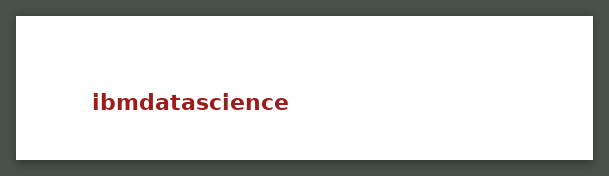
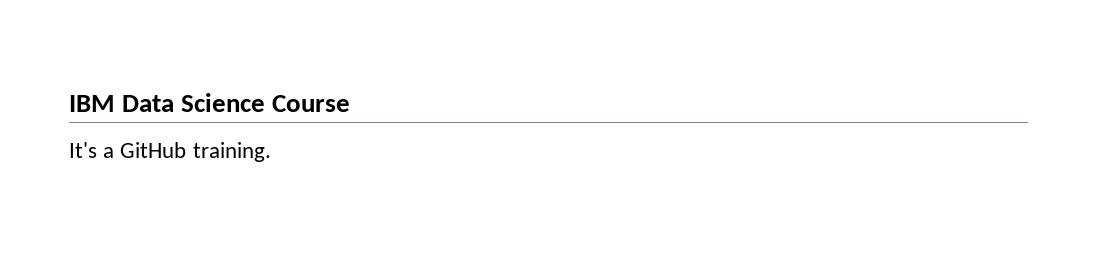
[92,93,289,110] ibmdatascience -> [69,93,351,112] [69,142,271,162] IBM Data Science Course // It's a GitHub training.

